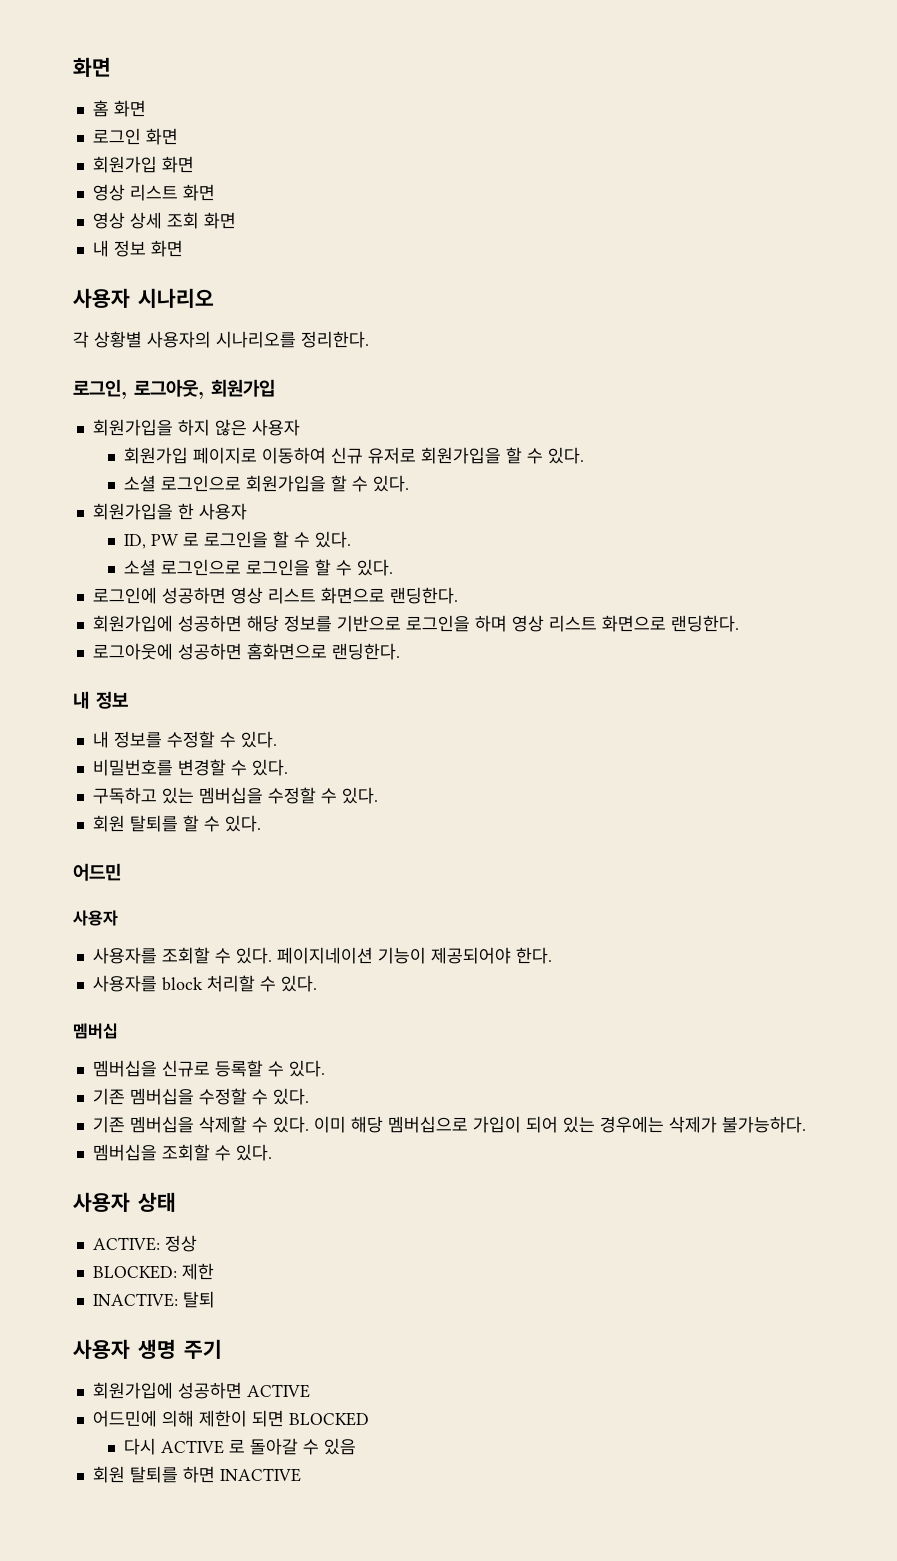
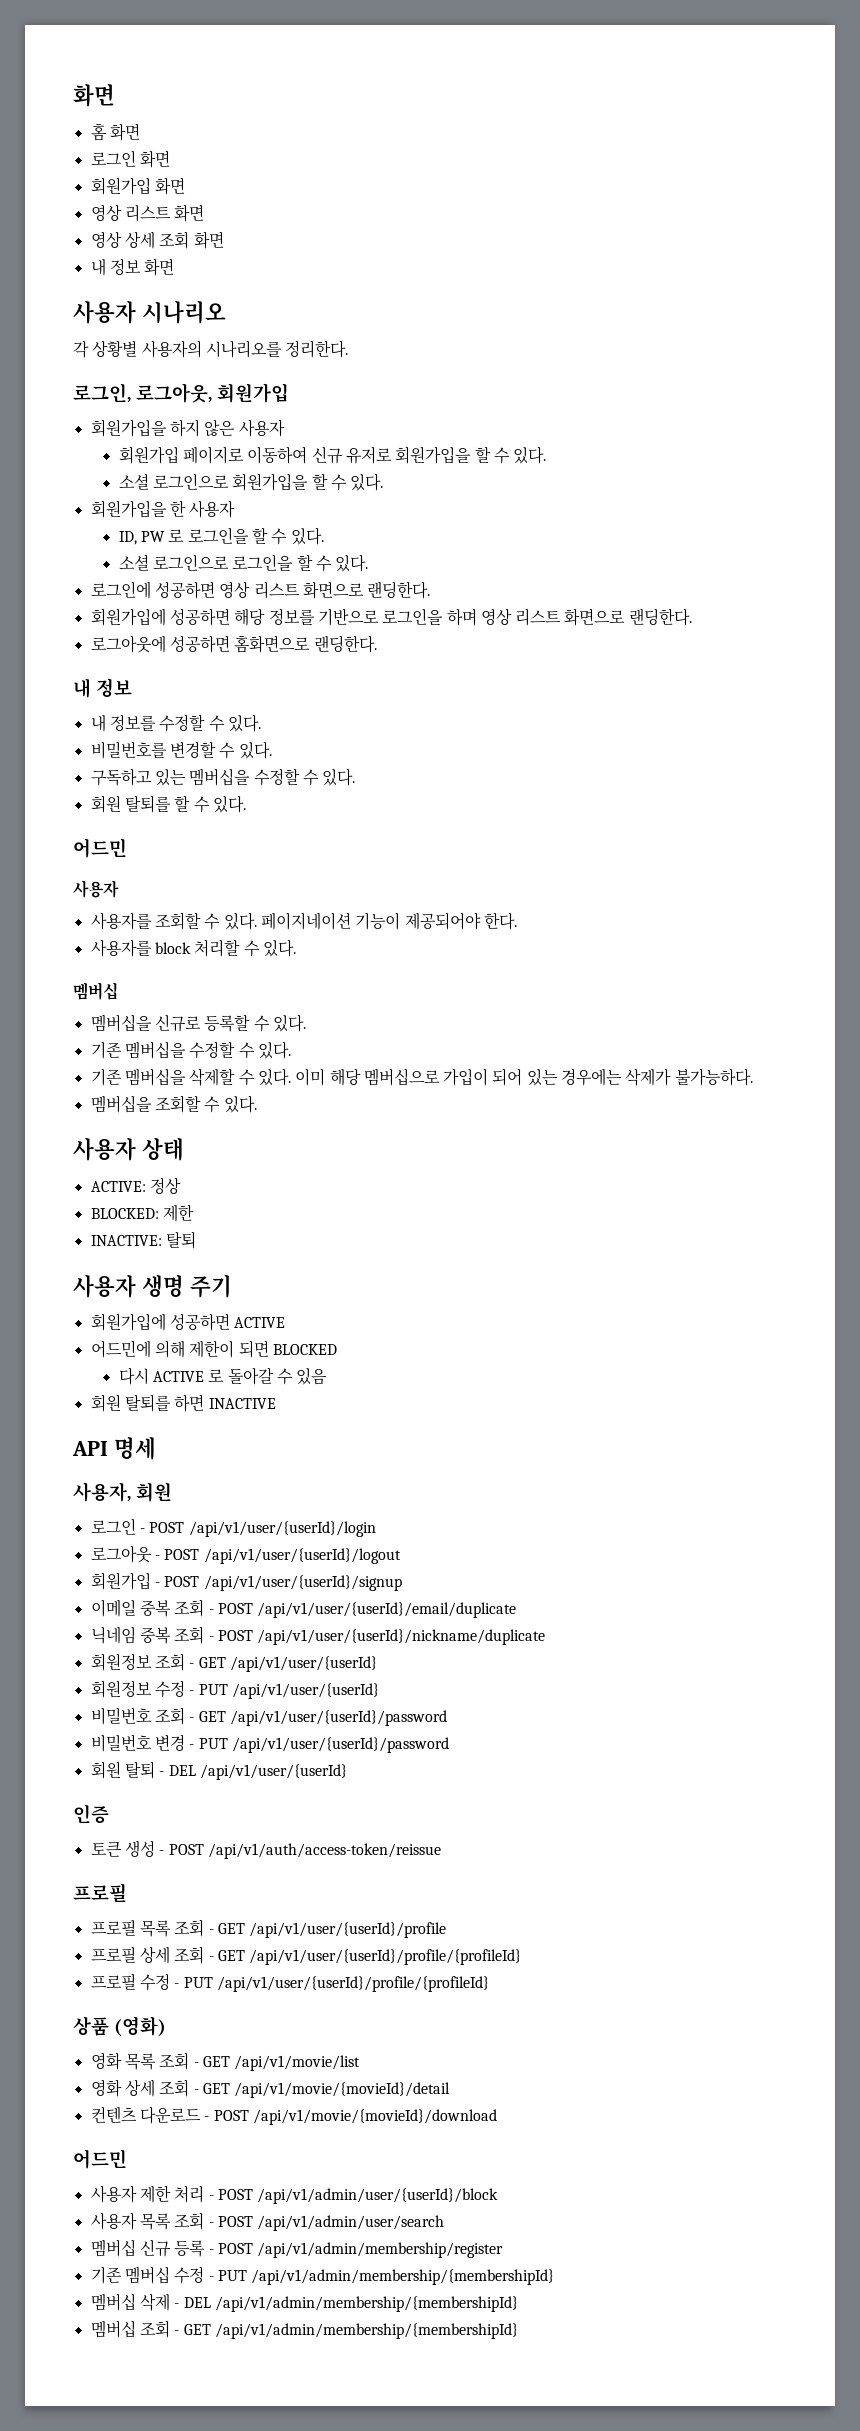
(301, 1475) none -> [72,1437,156,1460] [73,1482,172,1502] [90,1518,376,1537] [90,1545,401,1564] [90,1572,402,1591] [90,1599,517,1618] [90,1626,546,1645] [90,1653,377,1672] [90,1680,379,1699] [90,1707,447,1726] [90,1734,449,1753] [90,1761,347,1780] [73,1804,109,1824] [90,1840,441,1859] [73,1883,127,1902] [90,1919,447,1938] [90,1946,522,1965] [90,1973,489,1992] [73,2016,166,2037] [90,2052,361,2071] [90,2079,451,2098] [90,2106,497,2125] [73,2149,127,2169] [90,2185,499,2204] [90,2212,445,2231] [90,2239,504,2258] [90,2266,555,2285] [90,2293,518,2312] [90,2320,518,2339] // API 명세 // 사용자, 회원 // 로그인 - POST /api/v1/user/{userId}/login // 로그아웃 - POST /api/v1/user/{userId}/logout // 회원가입 - POST /api/v1/user/{userId}/signup // 이메일 중복 조회 - POST /api/v1/user/{userId}/email/duplicate // 닉네임 중복 조회 - POST /api/v1/user/{userId}/nickname/duplicate // 회원정보 조회 - GET /api/v1/user/{userId} // 회원정보 수정 - PUT /api/v1/user/{userId} // 비밀번호 조회 - GET /api/v1/user/{userId}/password // 비밀번호 변경 - PUT /api/v1/user/{userId}/password // 회원 탈퇴 - DEL /api/v1/user/{userId} // 인증 // 토큰 생성 - POST /api/v1/auth/access-token/reissue // 프로필 // 프로필 목록 조회 - GET /api/v1/user/{userId}/profile // 프로필 상세 조회 - GET /api/v1/user/{userId}/profile/{profileId} // 프로필 수정 - PUT /api/v1/user/{userId}/profile/{profileId} // 상품 (영화) // 영화 목록 조회 - GET /api/v1/movie/list // 영화 상세 조회 - GET /api/v1/movie/{movieId}/detail // 컨텐츠 다운로드 - POST /api/v1/movie/{movieId}/download // 어드민 // 사용자 제한 처리 - POST /api/v1/admin/user/{userId}/block // 사용자 목록 조회 - POST /api/v1/admin/user/search // 멤버십 신규 등록 - POST /api/v1/admin/membership/register // 기존 멤버십 수정 - PUT /api/v1/admin/membership/{membershipId} // 멤버십 삭제 - DEL /api/v1/admin/membership/{membershipId} // 멤버십 조회 - GET /api/v1/admin/membership/{membershipId}

